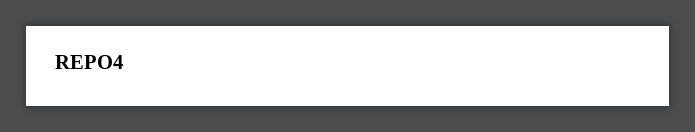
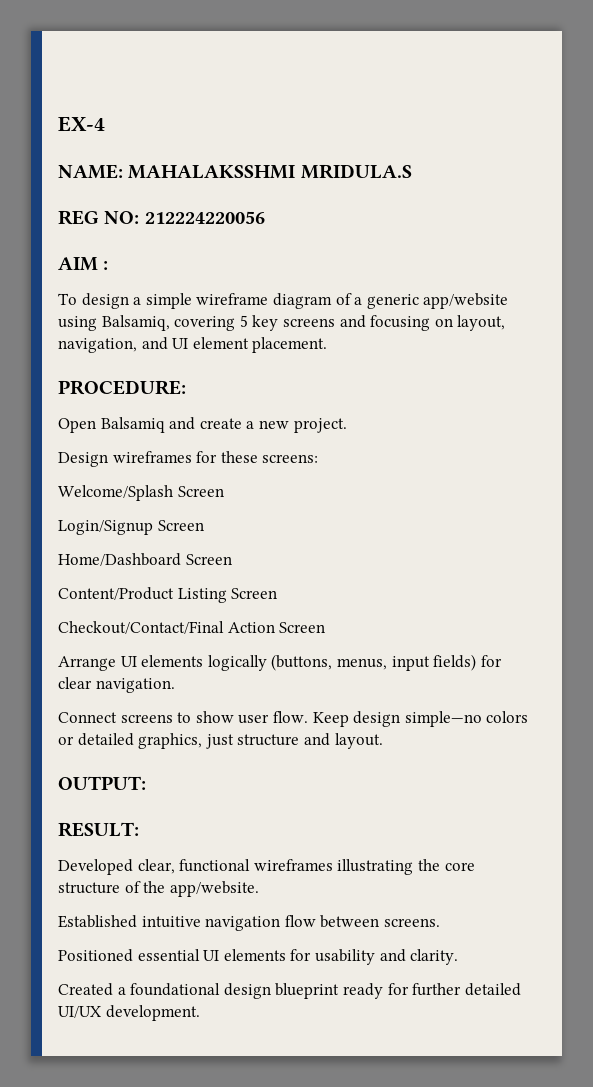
[55,55,123,69] REPO4 -> [58,116,105,132] [58,164,412,179] [58,210,265,225] [58,257,109,271] [58,293,509,309] [58,315,506,331] [58,337,328,353] [58,380,186,395] [58,417,347,433] [58,451,319,467] [58,485,224,501] [58,520,204,535] [58,553,232,566] [58,587,278,603] [58,621,326,634] [58,654,502,671] [58,677,175,693] [58,711,529,727] [58,733,383,749] [58,776,146,790] [58,822,139,837] [58,859,475,875] [58,881,259,897] [58,915,440,931] [58,949,459,965] [58,983,521,999] [58,1005,200,1021] EX-4 // NAME: MAHALAKSSHMI MRIDULA.S // REG NO: 212224220056 // AIM : // To design a simple wireframe diagram of a generic app/website using Balsamiq, covering 5 key screens and focusing on layout, navigation, and UI element placement. // PROCEDURE: // Open Balsamiq and create a new project. // Design wireframes for these screens: // Welcome/Splash Screen // Login/Signup Screen // Home/Dashboard Screen // Content/Product Listing Screen // Checkout/Contact/Final Action Screen // Arrange UI elements logically (buttons, menus, input fields) for clear navigation. // Connect screens to show user flow. Keep design simple—no colors or detailed graphics, just structure and layout. // OUTPUT: // RESULT: // Developed clear, functional wireframes illustrating the core structure of the app/website. // Established intuitive navigation flow between screens. // Positioned essential UI elements for usability and clarity. // Created a foundational design blueprint ready for further detailed UI/UX development.

